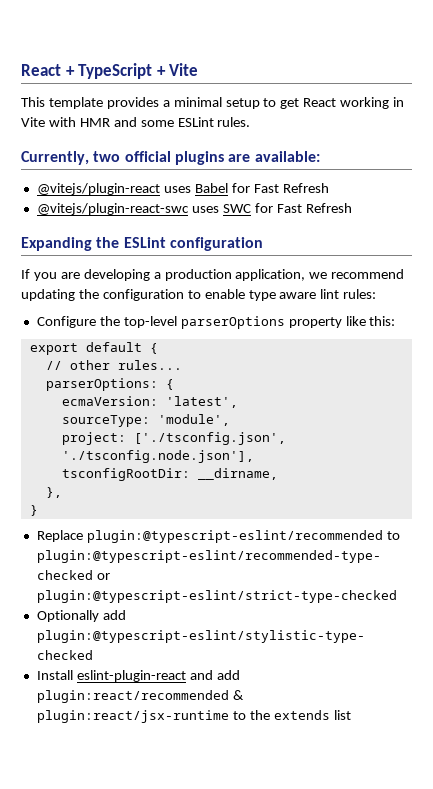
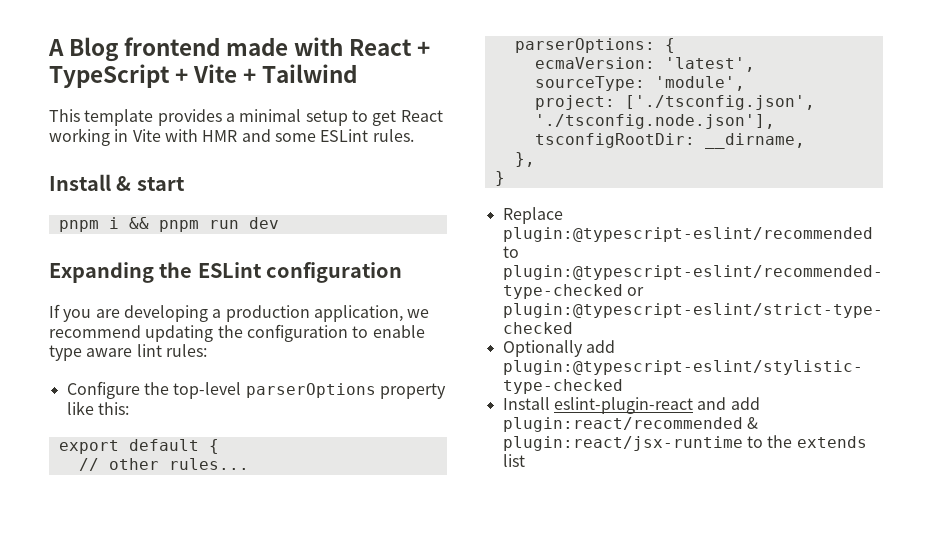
(21, 70) none -> [48,37,344,62] A Blog frontend made with
(199, 69) none -> [243,64,358,83] + Tailwind
[21,151,320,165] [36,183,329,195] [36,203,352,215] Currently, two official plugins are available: // @vitejs/plugin-react uses Babel for Fast Refresh // @vitejs/plugin-react-swc uses SWC for Fast Refresh -> [49,174,185,191] [58,217,279,232] Install & start // pnpm i && pnpm run dev

